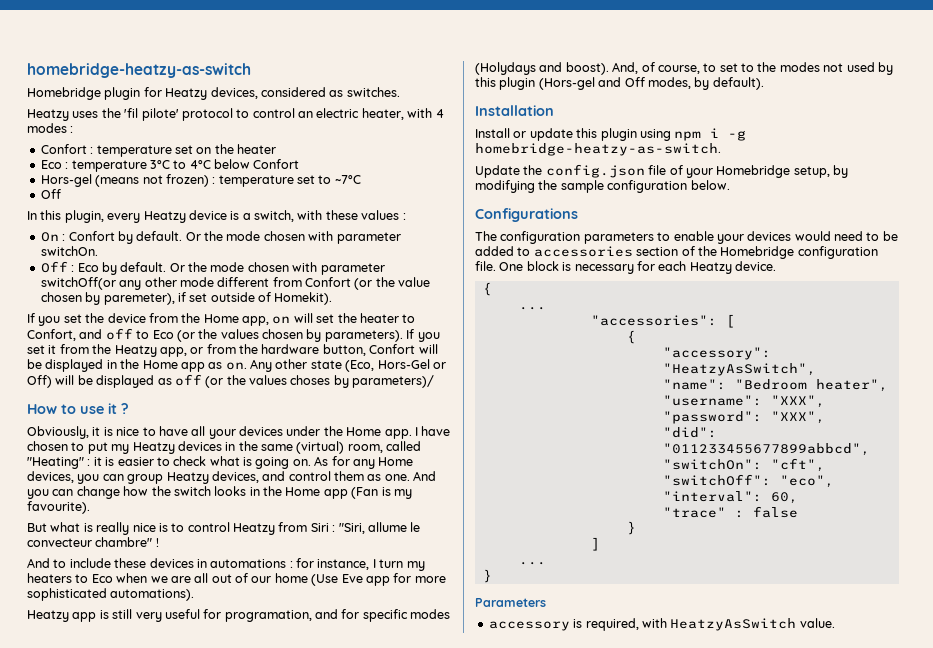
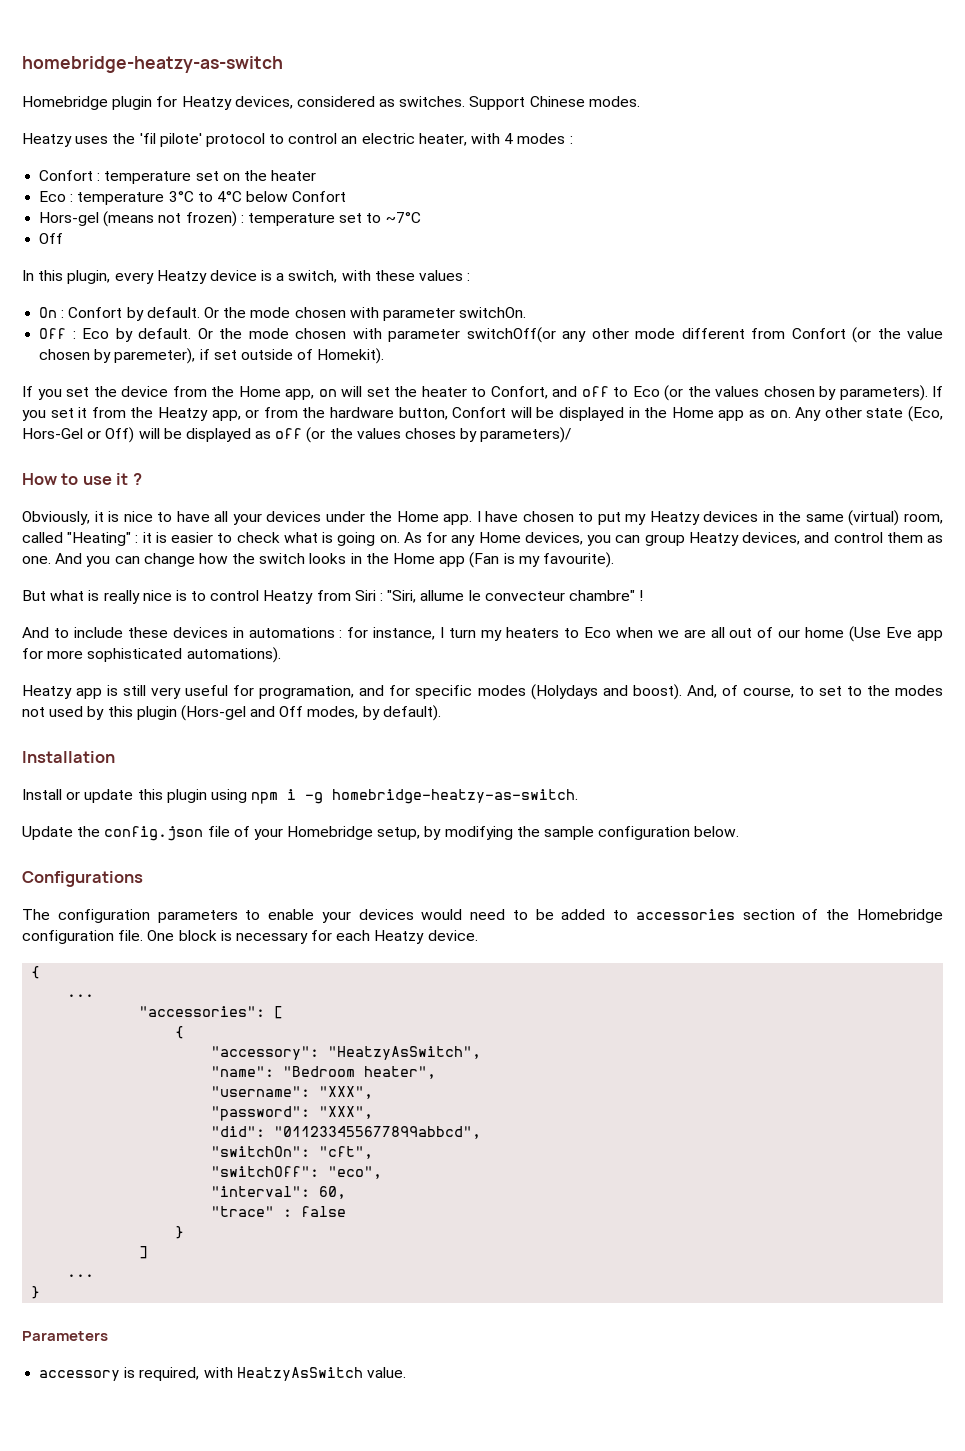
(400, 92) none -> [469,96,640,110] Support Chinese modes.

